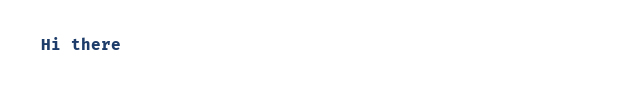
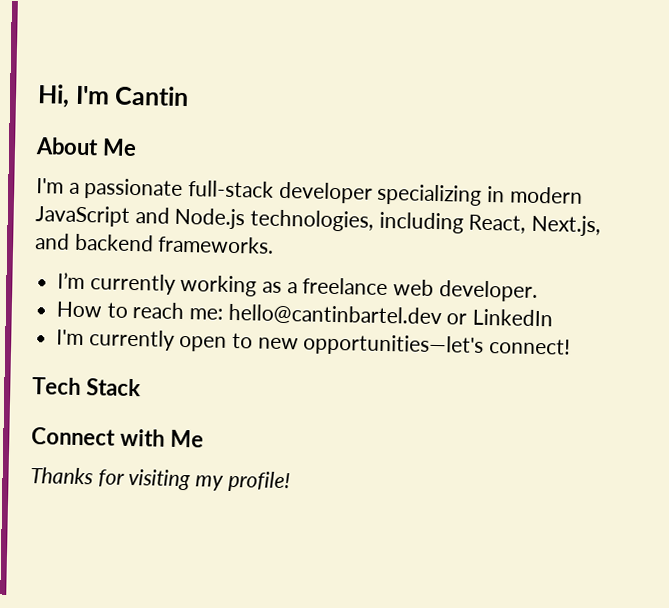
[41,37,121,50] Hi there -> [37,84,190,108] [35,137,137,157] [36,178,583,206] [35,205,602,237] [35,233,275,254] [57,272,538,302] [56,301,554,327] [56,329,572,357] [32,377,141,397] [31,427,204,448] [30,467,290,493] Hi, I'm Cantin // About Me // I'm a passionate full-stack developer specializing in modern JavaScript and Node.js technologies, including React, Next.js, and backend frameworks. // I’m currently working as a freelance web developer. // How to reach me: hello@cantinbartel.dev or LinkedIn // I'm currently open to new opportunities—let's connect! // Tech Stack // Connect with Me // Thanks for visiting my profile!

